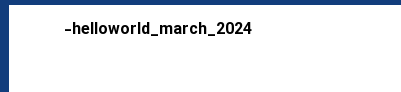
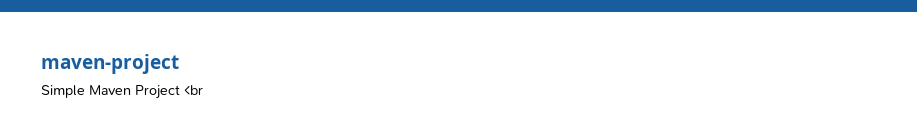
[64,22,252,36] -helloworld_march_2024 -> [41,54,179,74] [41,85,203,99] maven-project // Simple Maven Project <br

